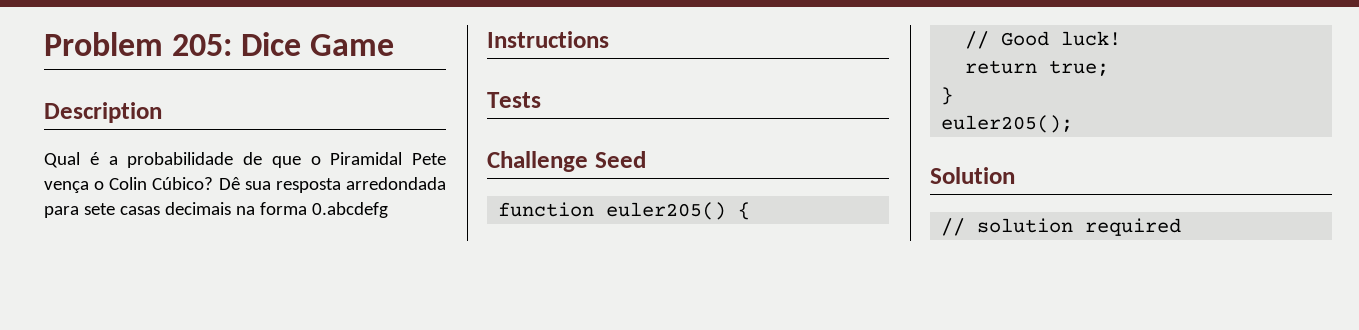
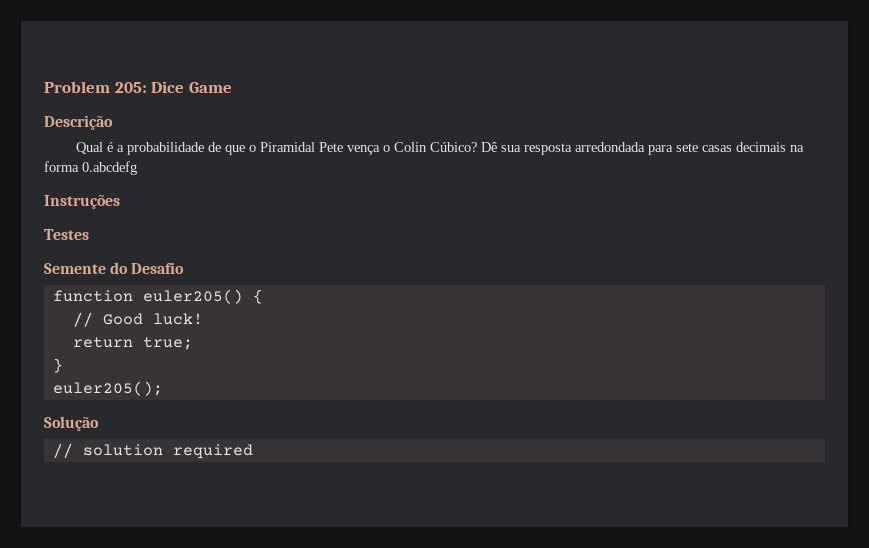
[44,102,162,123] Description -> [44,115,113,130] Descrição
[487,31,609,48] [487,92,541,108] [487,151,646,172] Instructions // Tests // Challenge Seed -> [44,195,120,209] [44,229,89,240] [44,262,185,274] Instruções // Testes // Semente do Desafio
[930,167,1015,184] Solution -> [44,416,99,431] Solução

